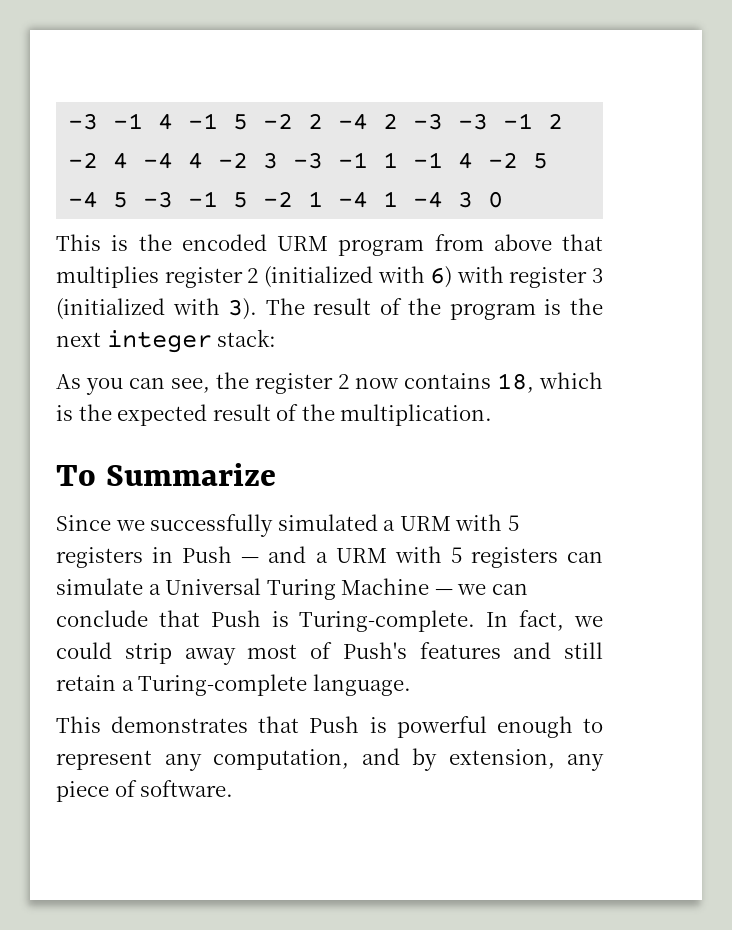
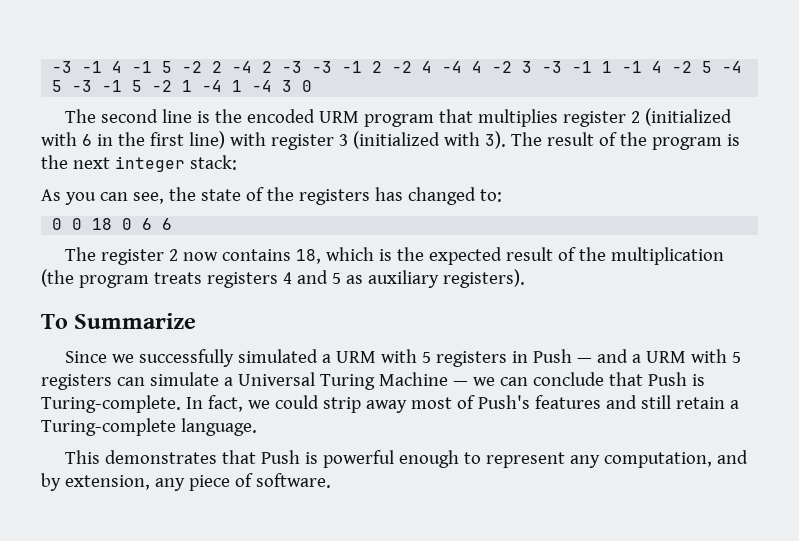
[56,234,101,251] This -> [65,109,193,123] The second line
[434,234,552,251] from above -> (435, 120) none
[430,266,453,288] 6) -> [81,131,225,149] 6 in the first line)
(249, 380) none -> [200,187,502,205] [52,218,173,230] [65,247,97,261] state of the registers has changed to: // 0 0 18 0 6 6 // The
[340,404,493,426] multiplication. -> [610,247,724,265] [41,269,525,288] multiplication (the program treats registers 4 and 5 as auxiliary registers).

